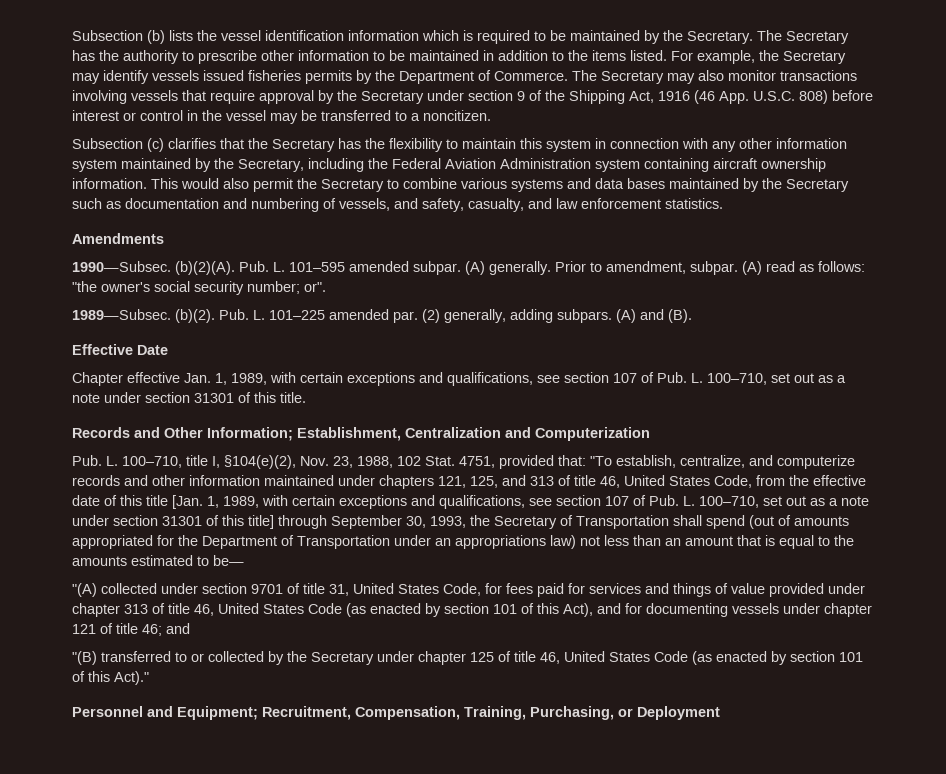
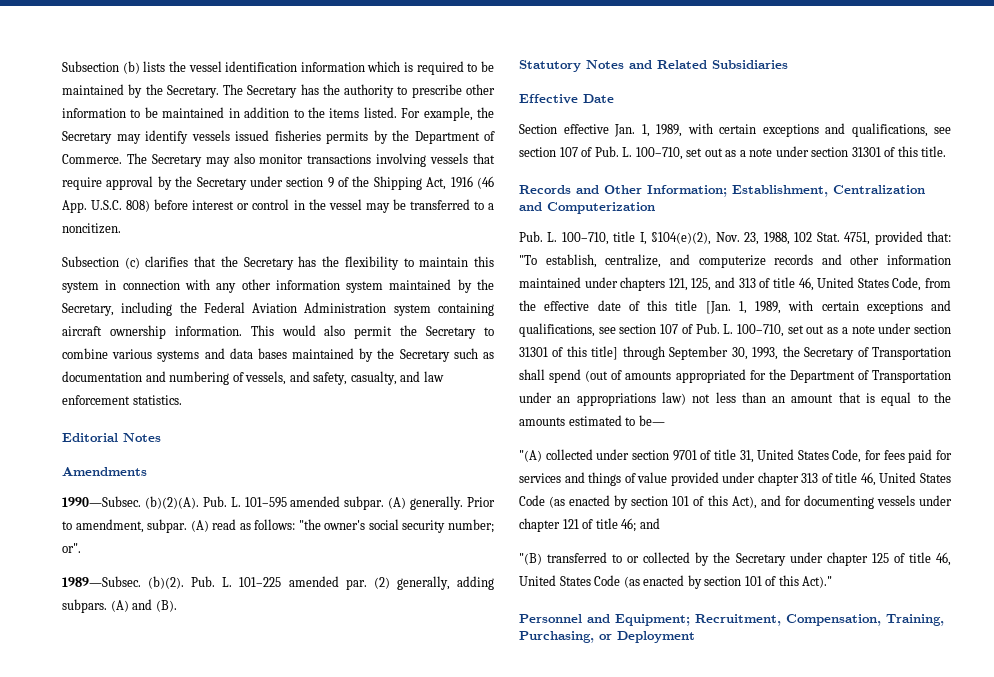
(723, 203) none -> [62,433,161,442] // Editorial Notes
(692, 316) none -> [519,60,788,72] // Statutory Notes and Related Subsidiaries
[72,372,123,386] Chapter -> [519,124,557,134] Section

